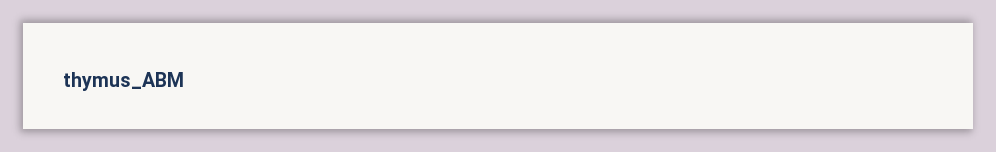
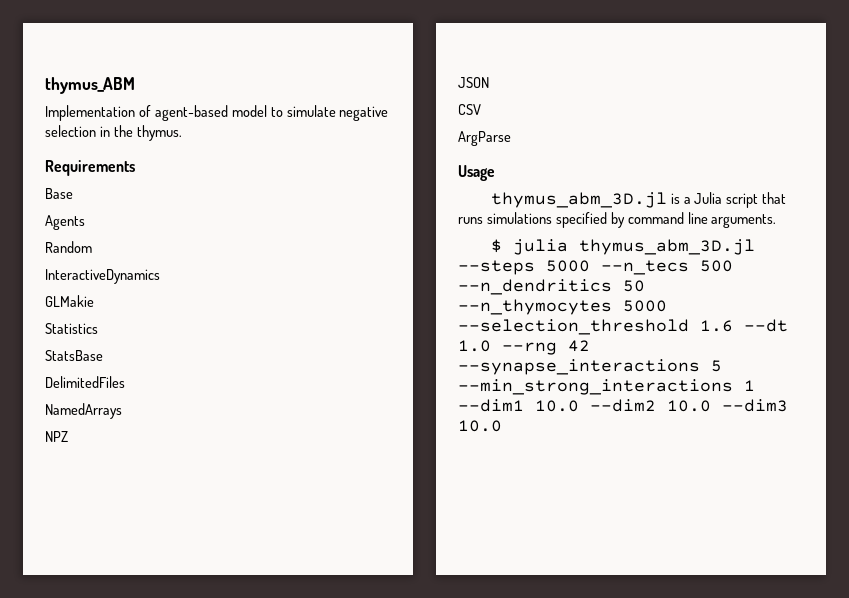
(184, 81) none -> [45,105,389,121] [45,125,182,141] [45,160,135,176] [45,188,73,199] [45,215,85,230] [45,241,92,253] [45,269,160,284] [45,295,94,307] [45,323,98,334] [45,350,103,361] [45,376,125,388] [45,403,122,419] [45,431,68,442] [458,77,489,88] [458,104,481,115] [458,131,511,146] [458,165,495,181] [490,192,787,208] [458,212,777,228] [490,239,755,255] [458,260,733,275] [458,279,645,295] [458,299,667,315] [458,319,788,335] [458,340,590,355] [458,359,722,375] [458,379,755,395] [458,399,788,412] [458,420,502,432] // Implementation of agent-based model to simulate negative selection in the thymus. // Requirements // Base // Agents // Random // InteractiveDynamics // GLMakie // Statistics // StatsBase // DelimitedFiles // NamedArrays // NPZ // JSON // CSV // ArgParse // Usage // thymus_abm_3D.jl is a Julia script that runs simulations specified by command line arguments. // $ julia thymus_abm_3D.jl --steps 5000 --n_tecs 500 --n_dendritics 50 --n_thymocytes 5000 --selection_threshold 1.6 --dt 1.0 --rng 42 --synapse_interactions 5 --min_strong_interactions 1 --dim1 10.0 --dim2 10.0 --dim3 10.0

